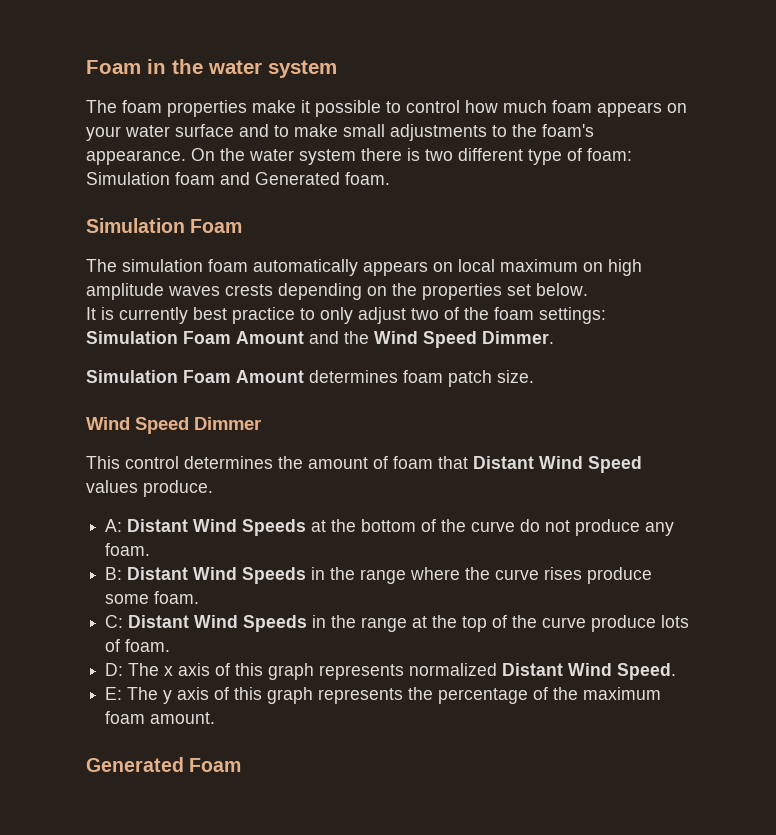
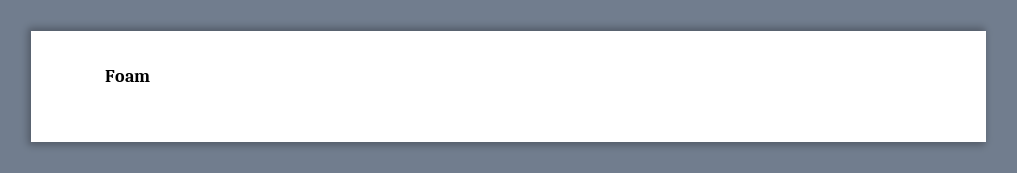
[86,59,337,78] [86,100,687,117] [86,124,594,141] [86,148,632,165] [86,172,390,185] [86,218,243,233] [86,259,642,276] [86,283,588,300] [86,307,606,324] [86,331,554,348] [86,370,534,387] [86,417,261,434] [86,456,642,473] [86,480,213,497] [105,519,675,536] [105,543,151,556] [105,567,653,584] [105,591,200,604] [105,615,690,632] [105,639,171,652] [105,663,677,680] [105,687,662,704] [105,711,216,724] [86,757,242,772] Foam in the water system // The foam properties make it possible to control how much foam appears on your water surface and to make small adjustments to the foam's appearance. On the water system there is two different type of foam: Simulation foam and Generated foam. // Simulation Foam // The simulation foam automatically appears on local maximum on high amplitude waves crests depending on the properties set below. // It is currently best practice to only adjust two of the foam settings: Simulation Foam Amount and the Wind Speed Dimmer. // Simulation Foam Amount determines foam patch size. // Wind Speed Dimmer // This control determines the amount of foam that Distant Wind Speed values produce. // A: Distant Wind Speeds at the bottom of the curve do not produce any foam. // B: Distant Wind Speeds in the range where the curve rises produce some foam. // C: Distant Wind Speeds in the range at the top of the curve produce lots of foam. // D: The x axis of this graph represents normalized Distant Wind Speed. // E: The y axis of this graph represents the percentage of the maximum foam amount. // Generated Foam -> [105,70,150,82] Foam

